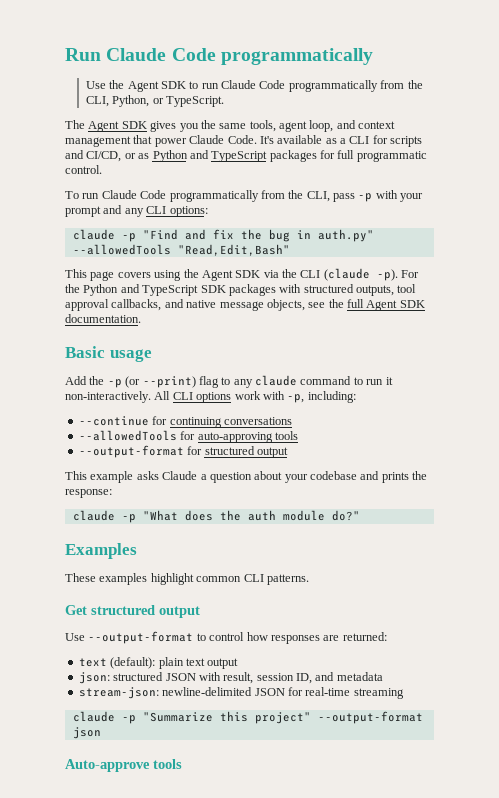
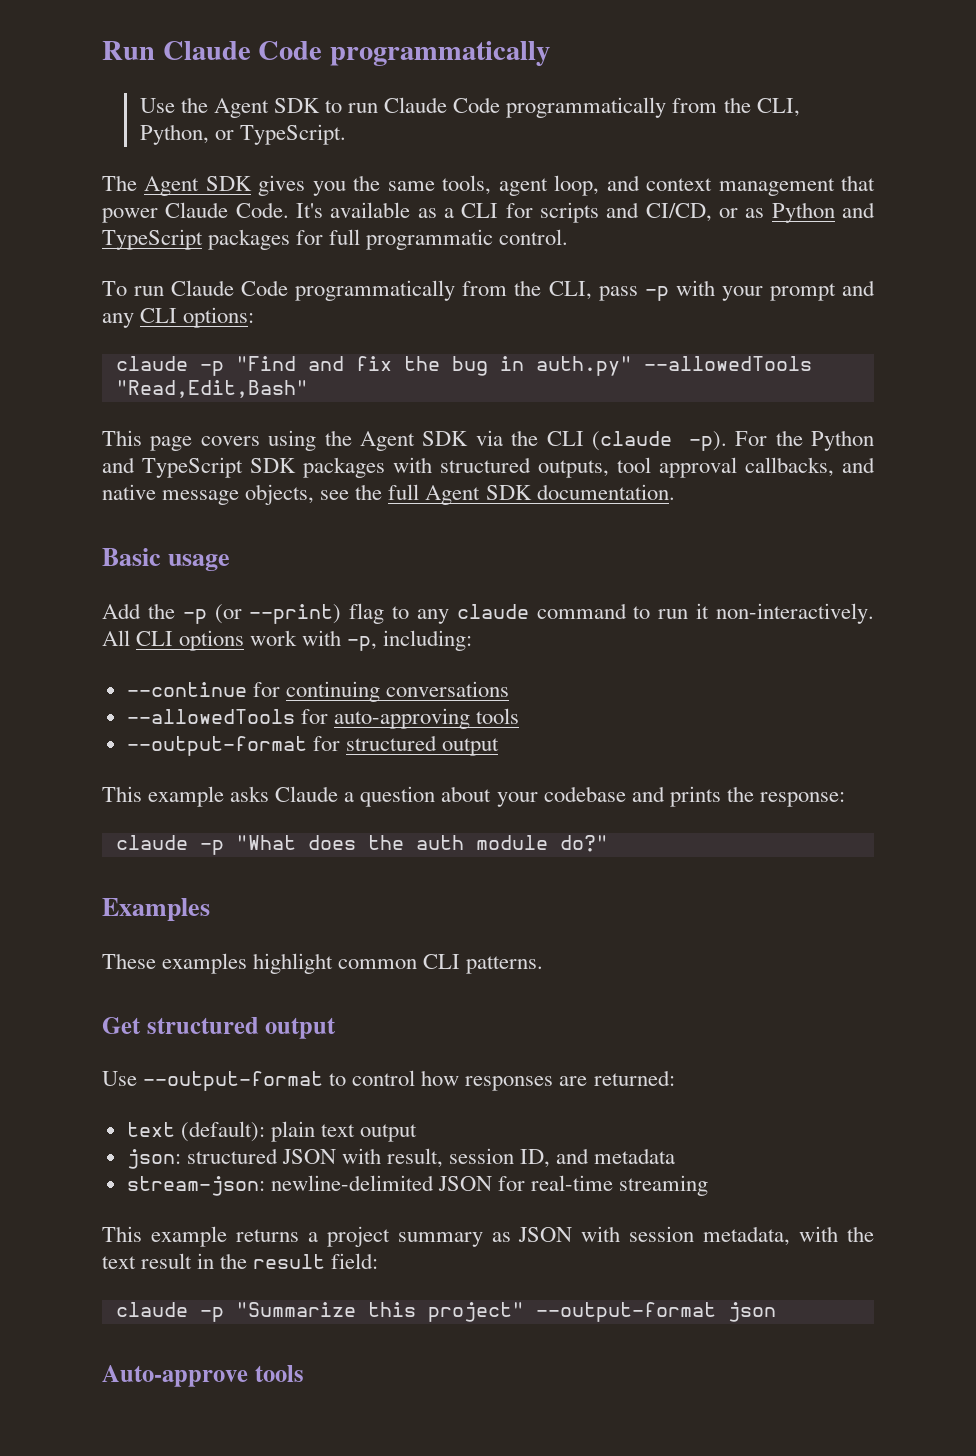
(404, 693) none -> [102,1226,874,1247] [102,1253,379,1269] // This example returns a project summary as JSON with session metadata, with the text result in the result field:

